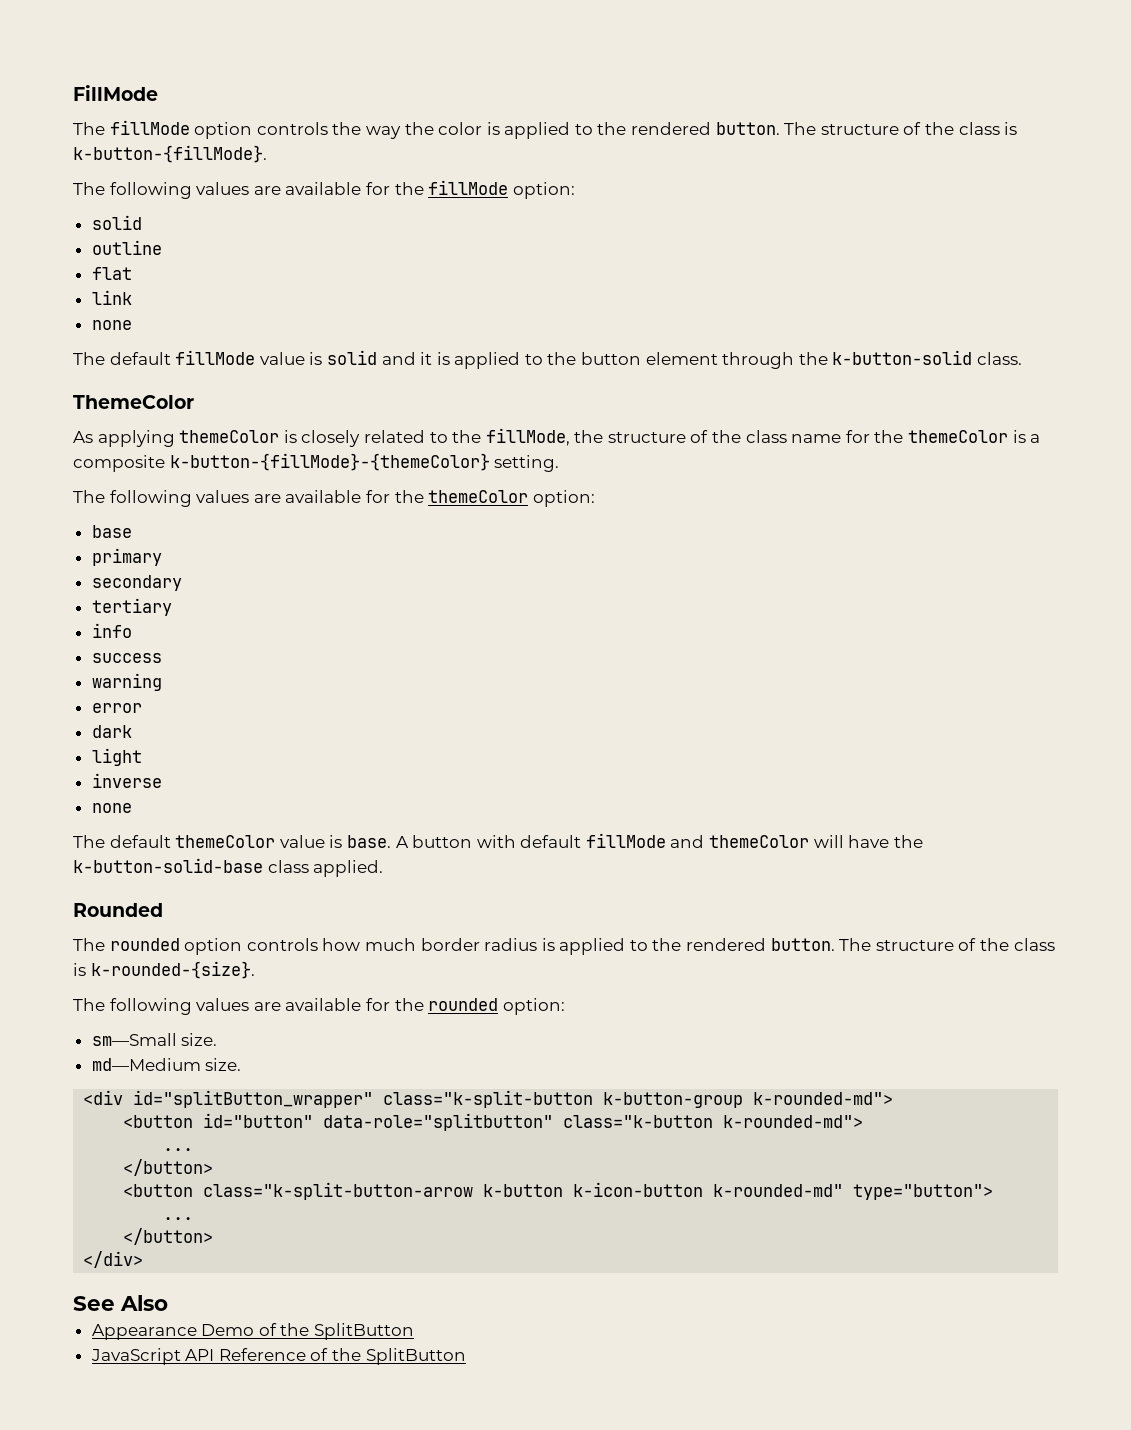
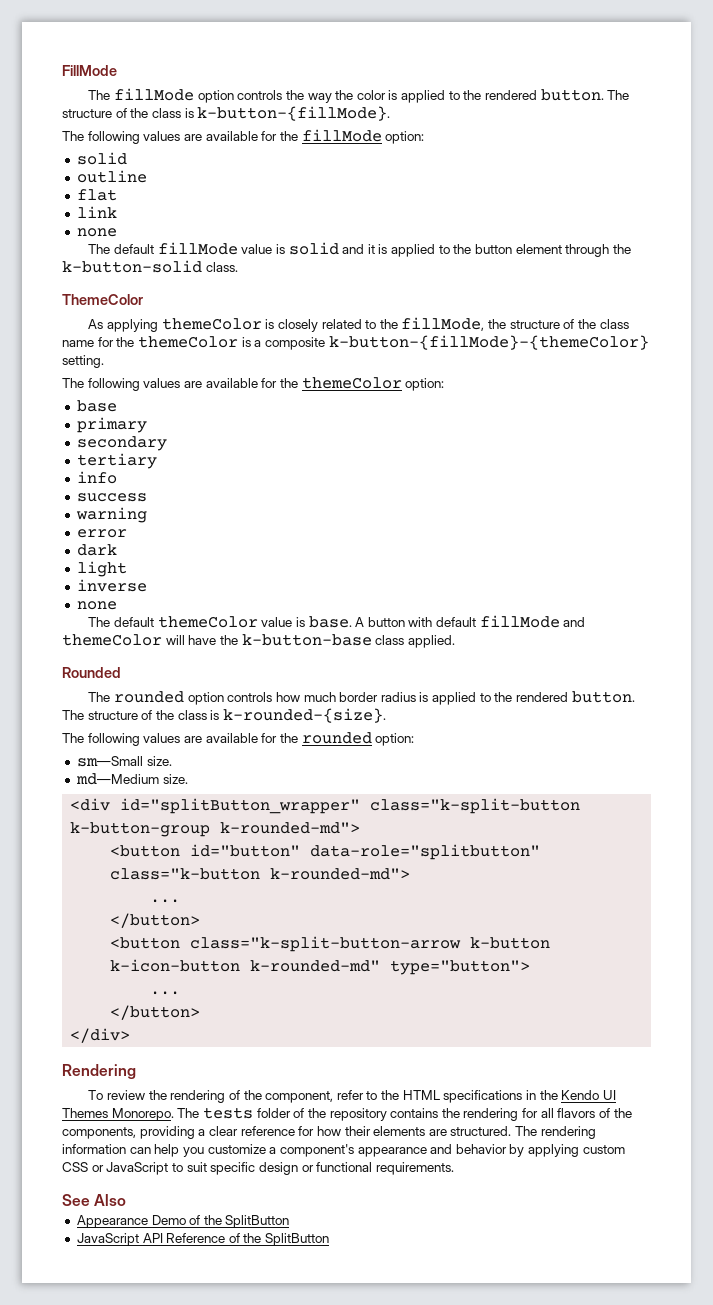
[73,858,263,873] k-button-solid-base -> [241,634,372,646] k-button-base
(144, 1259) none -> [62,1064,136,1079] [88,1090,616,1103] [62,1107,632,1121] [62,1126,596,1139] [62,1144,625,1157] [62,1162,454,1175] // Rendering // To review the rendering of the component, refer to the HTML specifications in the Kendo UI Themes Monorepo. The tests folder of the repository contains the rendering for all flavors of the components, providing a clear reference for how their elements are structured. The rendering information can help you customize a component's appearance and behavior by applying custom CSS or JavaScript to suit specific design or functional requirements.

